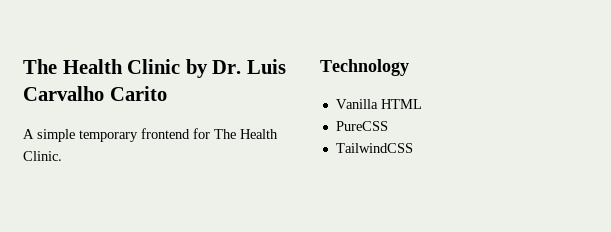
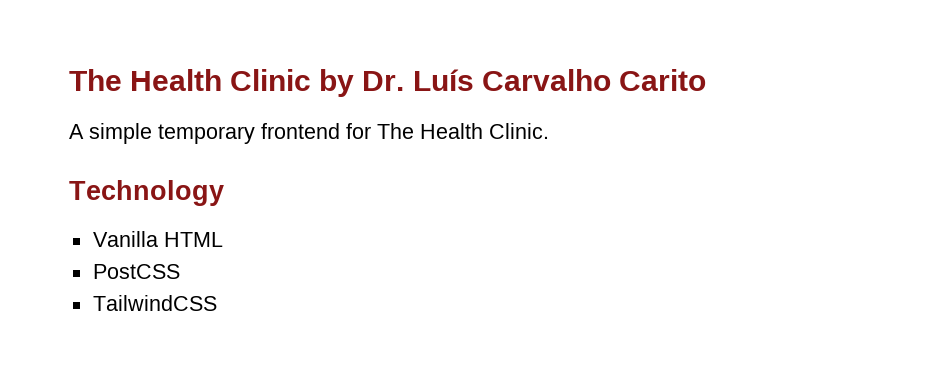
[246,59,286,74] Luis -> [412,69,474,91] Luís
[335,121,388,131] PureCSS -> [92,264,180,279] PostCSS

